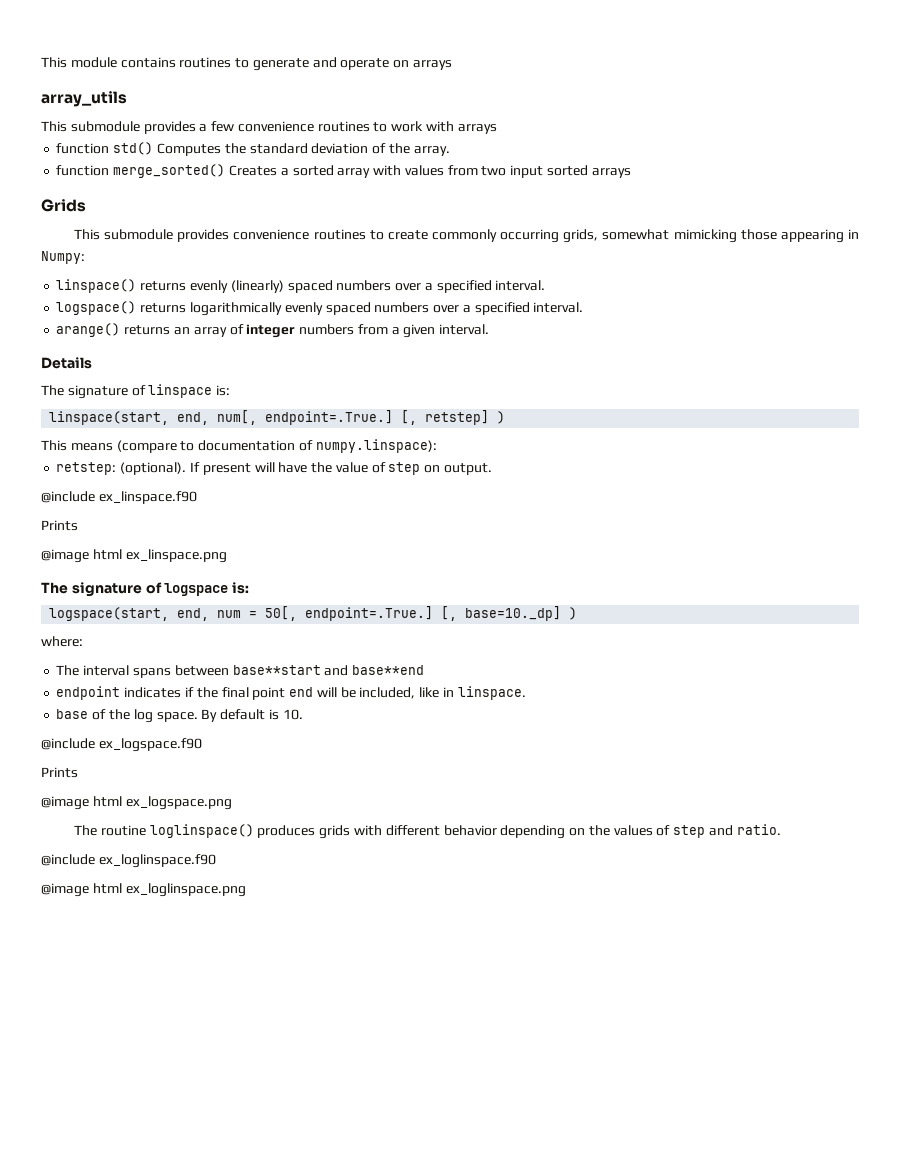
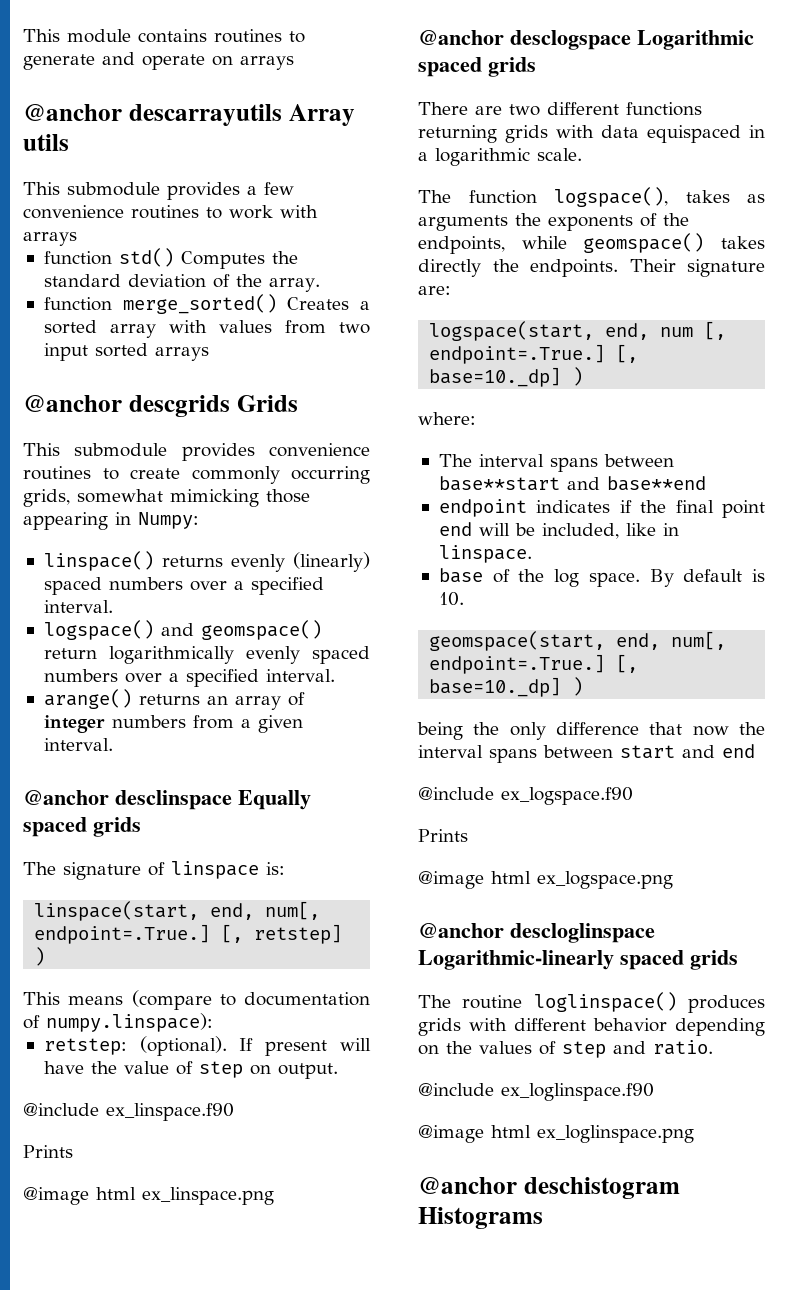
[41,91,127,107] array_utils -> [23,104,355,126] [23,134,69,151] @anchor descarrayutils Array utils
(631, 173) none -> [23,395,230,417] @anchor descgrids
[140,303,187,313] returns -> [160,620,322,640] [43,648,97,659] and geomspace() return
[41,357,92,369] Details -> [23,790,311,810] [23,817,141,837] @anchor desclinspace Equally spaced grids
[41,582,250,597] The signature of logspace is: -> [418,30,754,50] [418,57,536,77] [418,102,702,116] [418,125,765,143] [418,148,582,166] [418,187,765,207] [418,213,689,231] [418,233,765,254] [418,259,765,277] [418,286,451,295] @anchor desclogspace Logarithmic spaced grids // There are two different functions returning grids with data equispaced in a logarithmic scale. // The function logspace(), takes as arguments the exponents of the endpoints, while geomspace() takes directly the endpoints. Their signature are:
[249,606,298,621] = 50[, -> [704,321,727,340] [,
(303, 714) none -> [429,631,727,651] [429,654,639,674] [429,677,584,697] [417,722,765,740] [418,744,755,763] // geomspace(start, end, num[, endpoint=.True.] [, base=10._dp] ) // being the only difference that now the interval spans between start and end
(232, 803) none -> [418,923,655,943] [418,950,738,970] // @anchor descloglinspace Logarithmic-linearly spaced grids
(246, 890) none -> [418,1177,680,1199] [418,1207,543,1229] // @anchor deschistogram Histograms

